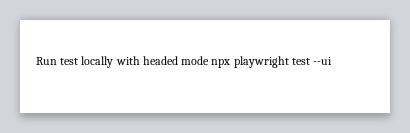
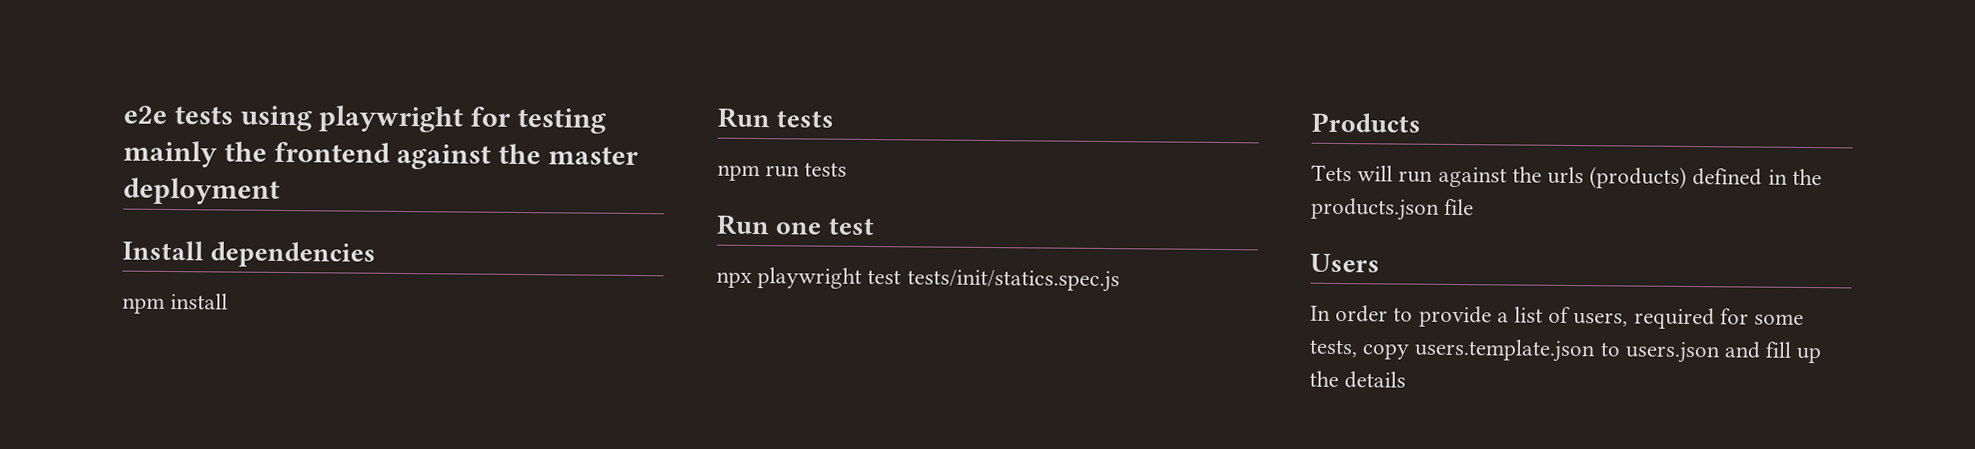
[36,56,333,68] Run test locally with headed mode npx playwright test --ui -> [123,105,607,134] [123,140,640,170] [123,177,280,205] [122,240,377,268] [122,293,229,314] [717,107,835,129] [717,162,848,182] [716,214,875,236] [716,267,1120,293] [1311,112,1421,133] [1311,164,1822,189] [1311,197,1475,221] [1310,253,1380,273] [1310,304,1805,330] [1309,338,1822,364] [1309,370,1407,389] e2e tests using playwright for testing mainly the frontend against the master deployment // Install dependencies // npm install // Run tests // npm run tests // Run one test // npx playwright test tests/init/statics.spec.js // Products // Tets will run against the urls (products) defined in the products.json file // Users // In order to provide a list of users, required for some tests, copy users.template.json to users.json and fill up the details

